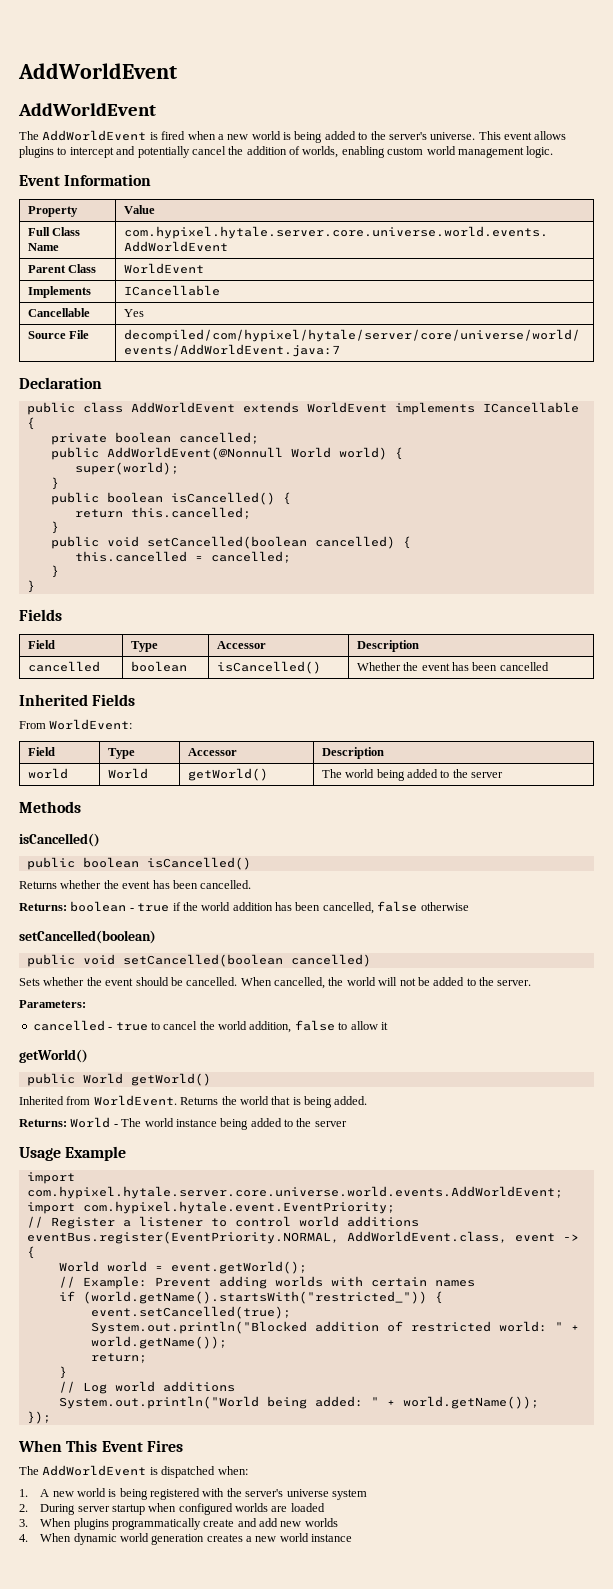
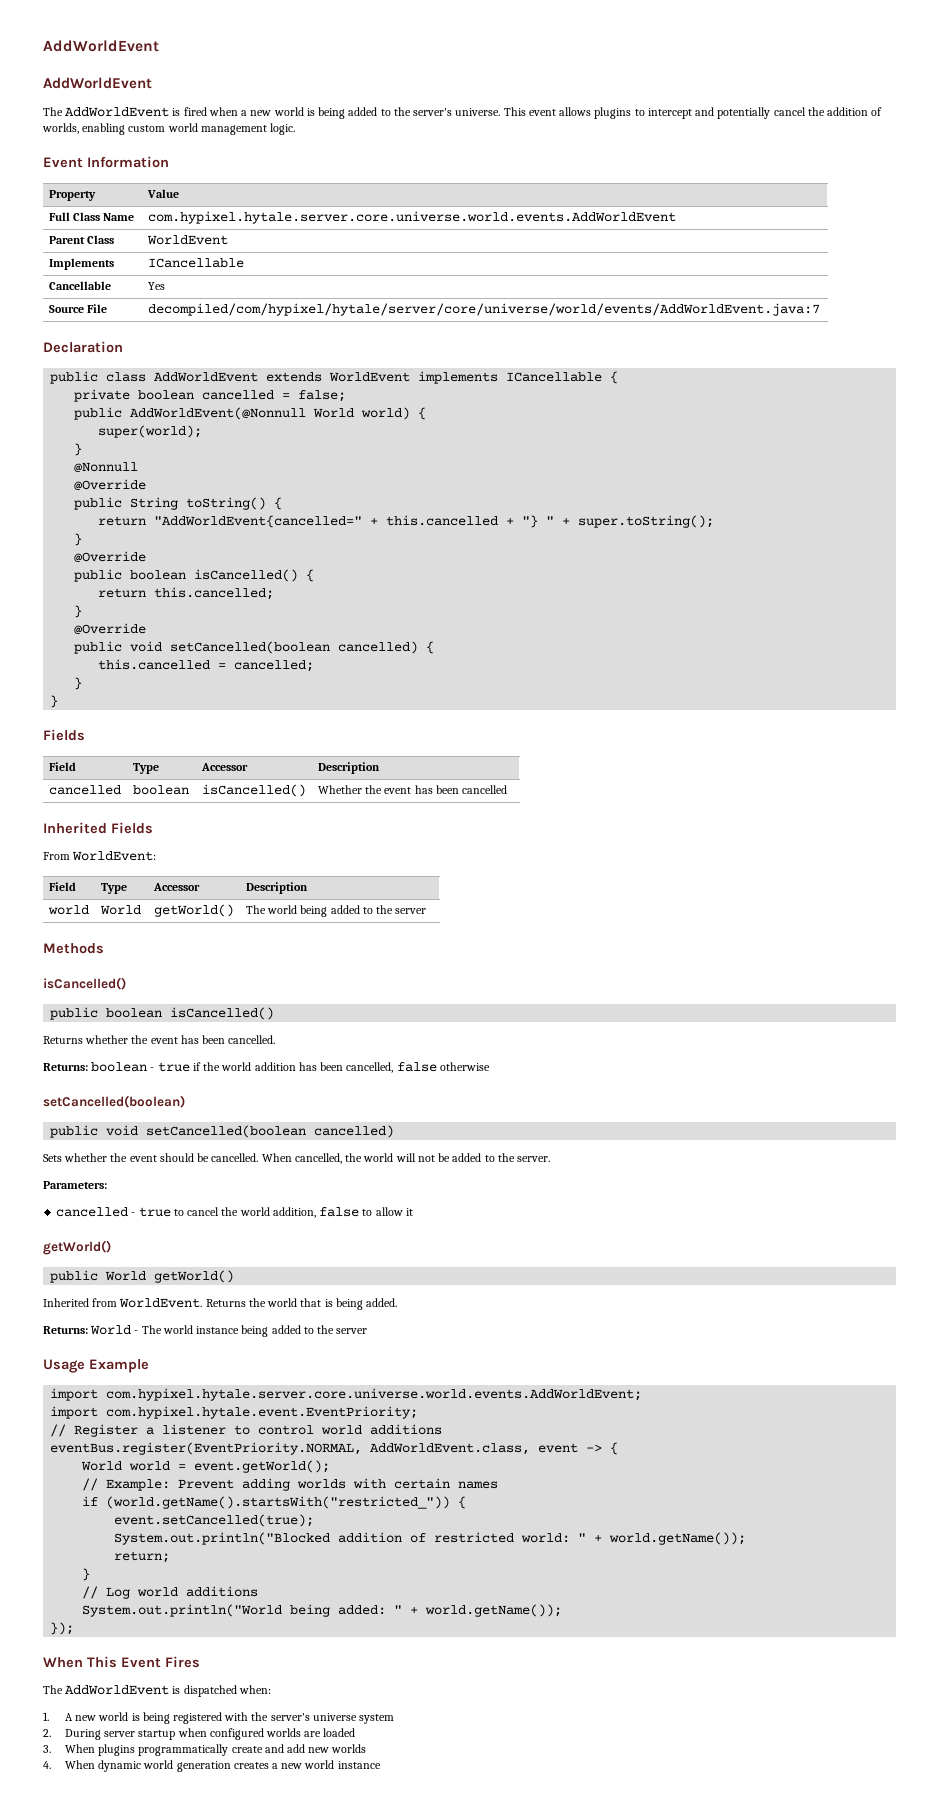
[178,432,259,444] cancelled; -> [202,390,347,402] cancelled = false;
(59, 483) none -> [74,462,139,473] [74,479,147,491] [74,497,283,510] [98,515,715,528] [74,533,83,546] [74,551,147,563] // @Nonnull // @Override // public String toString() { // return "AddWorldEvent{cancelled=" + this.cancelled + "} " + super.toString(); // } // @Override
(59, 527) none -> [74,623,147,635] // @Override

